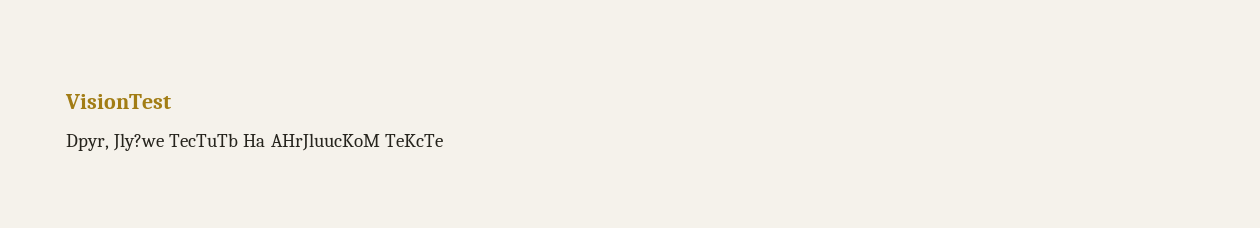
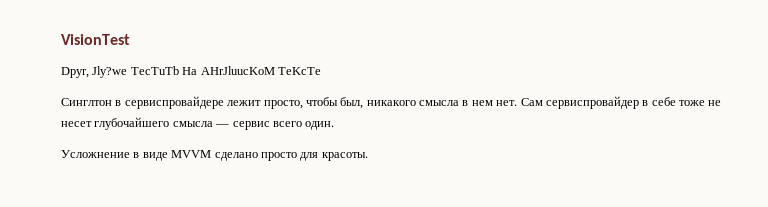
(443, 140) none -> [61,96,722,109] [61,117,335,130] [61,150,368,161] // Синглтон в сервиспровайдере лежит просто, чтобы был, никакого смысла в нем нет. Сам сервиспровайдер в себе тоже не несет глубочайшего смысла — сервис всего один. // Усложнение в виде MVVM сделано просто для красоты.

